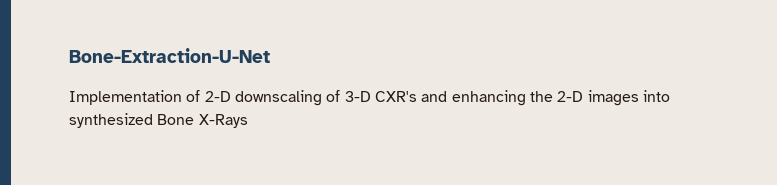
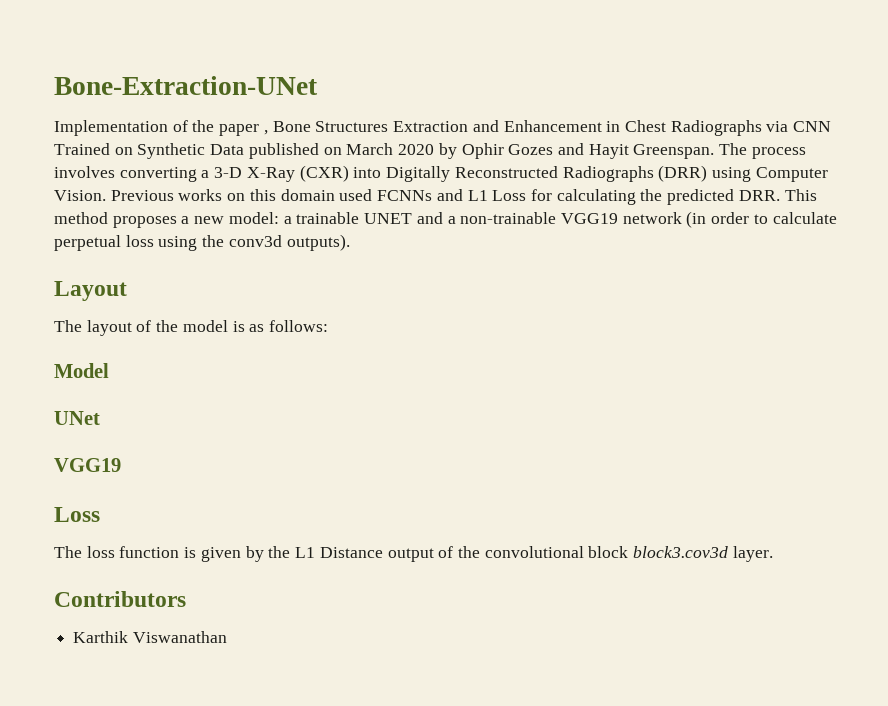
[69,48,270,63] Bone-Extraction-U-Net -> [54,76,318,95] Bone-Extraction-UNet
[204,90,670,106] [69,113,248,128] 2-D downscaling of 3-D CXR's and enhancing the 2-D images into synthesized Bone X-Rays -> [192,120,832,136] [54,143,806,159] [54,165,828,182] [54,189,817,205] [54,211,837,228] [54,234,350,251] [54,281,127,301] [54,320,329,336] [54,363,109,378] [54,411,100,425] [54,458,121,472] [54,507,100,522] [54,546,773,562] [54,591,186,607] [73,631,227,643] the paper , Bone Structures Extraction and Enhancement in Chest Radiographs via CNN Trained on Synthetic Data published on March 2020 by Ophir Gozes and Hayit Greenspan. The process involves converting a 3-D X-Ray (CXR) into Digitally Reconstructed Radiographs (DRR) using Computer Vision. Previous works on this domain used FCNNs and L1 Loss for calculating the predicted DRR. This method proposes a new model: a trainable UNET and a non-trainable VGG19 network (in order to calculate perpetual loss using the conv3d outputs). // Layout // The layout of the model is as follows: // Model // UNet // VGG19 // Loss // The loss function is given by the L1 Distance output of the convolutional block block3.cov3d layer. // Contributors // Karthik Viswanathan

